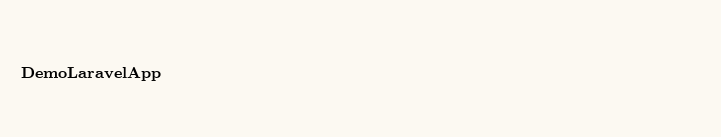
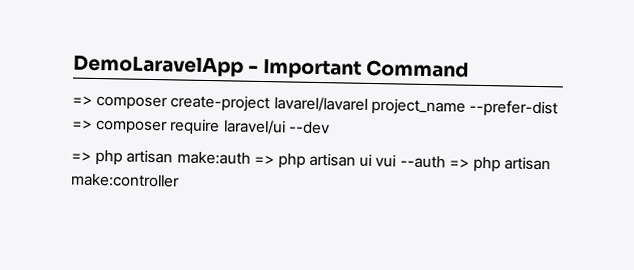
(161, 74) none -> [248,59,470,79] [72,94,558,118] [72,118,330,136] [71,149,552,173] [71,173,180,188] - Important Command // => composer create-project lavarel/lavarel project_name --prefer-dist => composer require laravel/ui --dev // => php artisan make:auth => php artisan ui vui --auth => php artisan make:controller

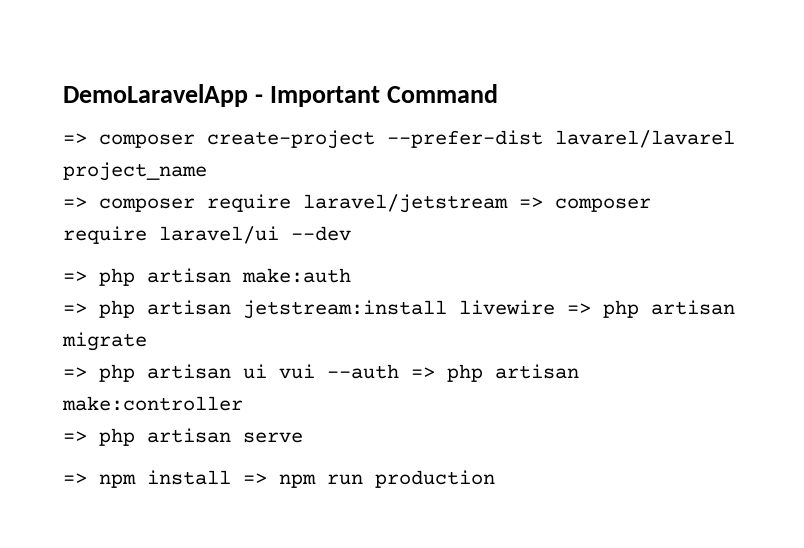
(271, 103) none -> [387,130,543,148] --prefer-dist
[468,99,558,118] --prefer-dist -> [63,194,508,213] // => composer require laravel/jetstream
(251, 158) none -> [63,300,735,319] [62,332,147,351] // => php artisan jetstream:install livewire => php artisan migrate //
(180, 180) none -> [63,428,303,446] [63,470,495,488] // => php artisan serve // => npm install => npm run production

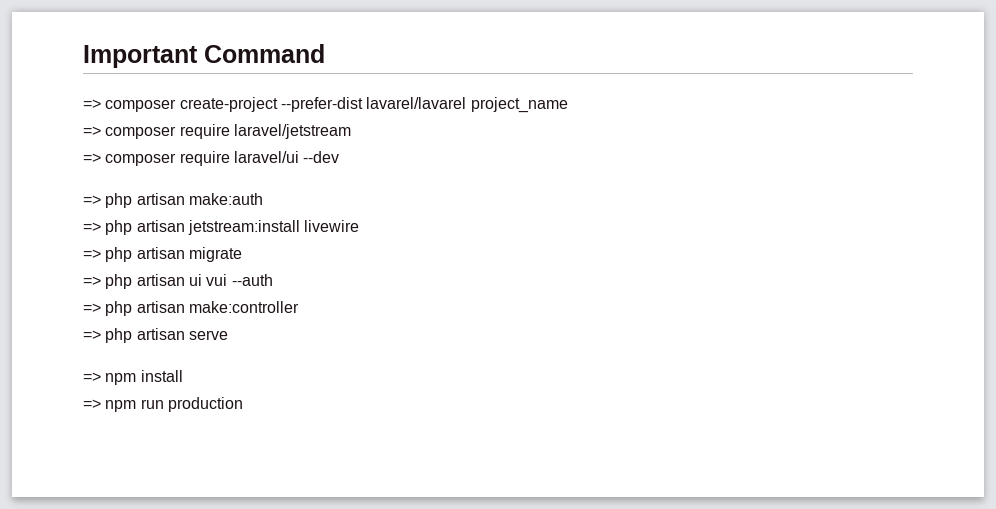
[63,84,263,107] DemoLaravelApp - -> (83, 56) none
(508, 203) none -> (351, 131) //
(555, 307) none -> (360, 226) //
(399, 371) none -> (273, 280) //
(231, 477) none -> (183, 376) //

